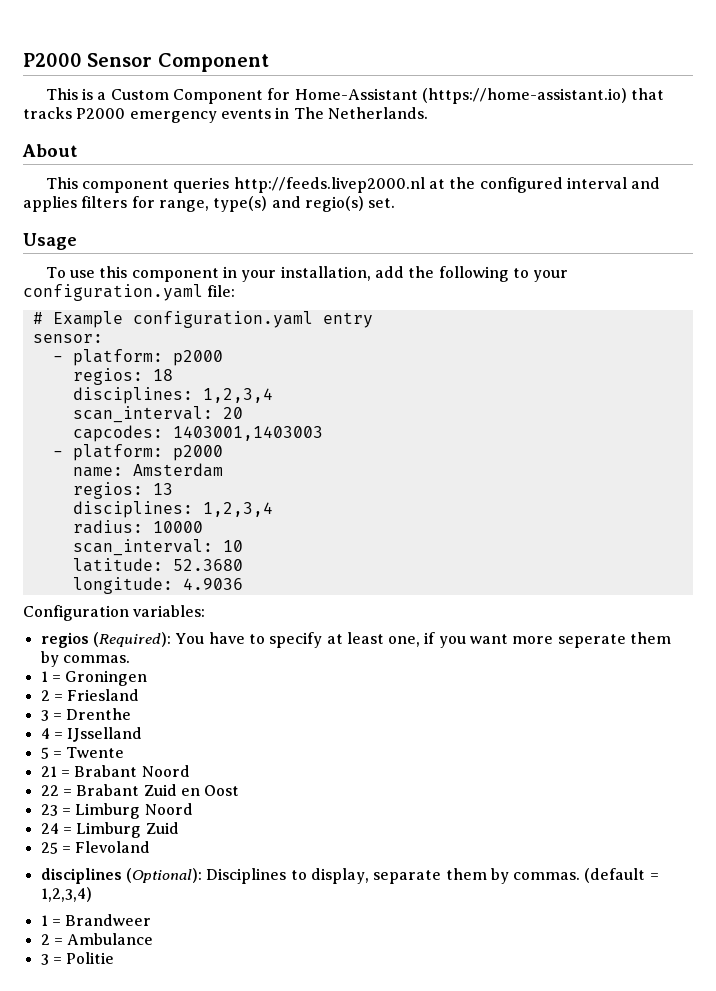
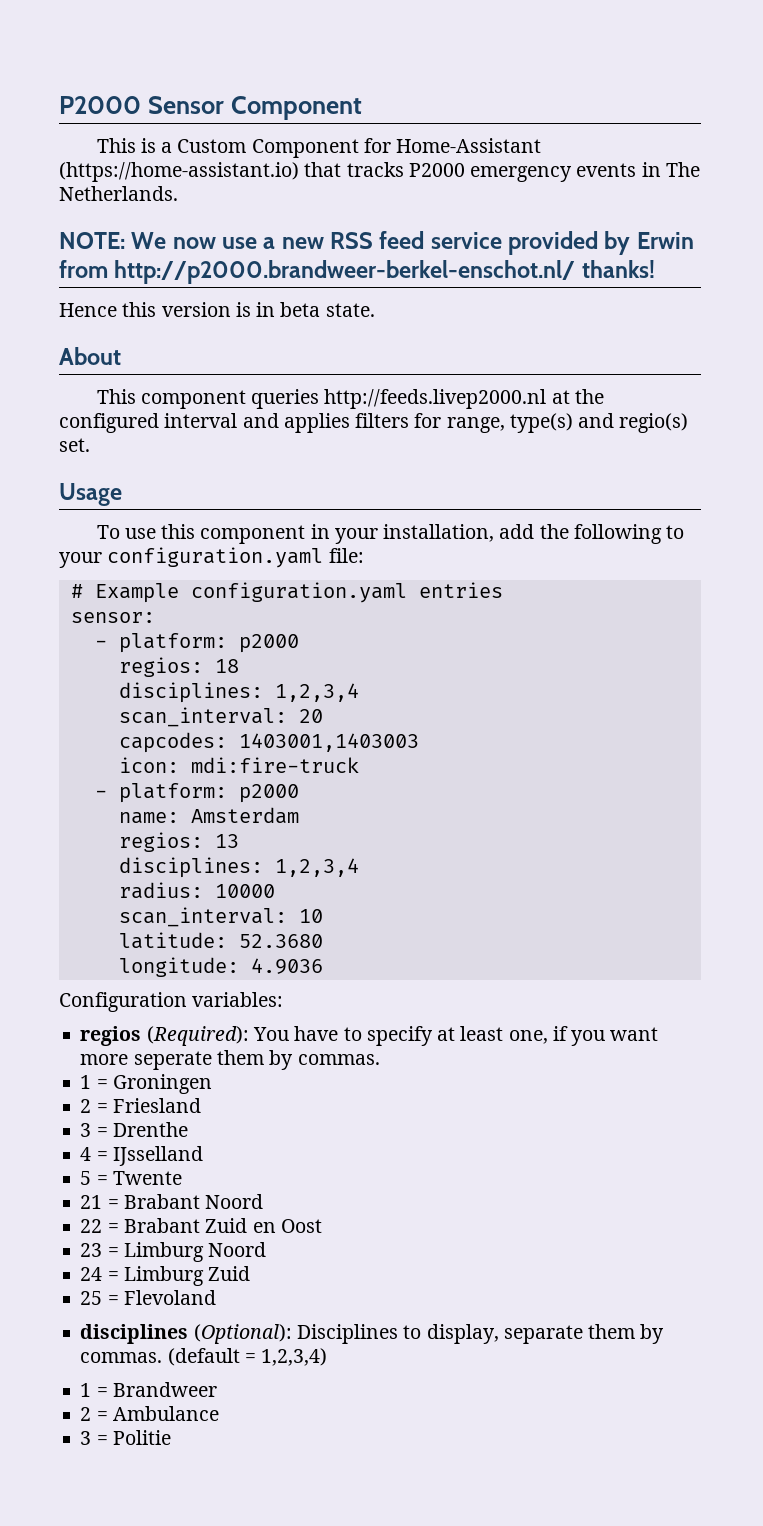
(428, 113) none -> [59,231,694,255] [59,260,655,284] [59,302,375,317] // NOTE: We now use a new RSS feed service provided by Erwin from http://p2000.brandweer-berkel-enschot.nl/ thanks! // Hence this version is in beta state.
[322,312,373,328] entry -> [418,582,503,598] entries
(323, 433) none -> [118,757,359,773] // icon: mdi:fire-truck

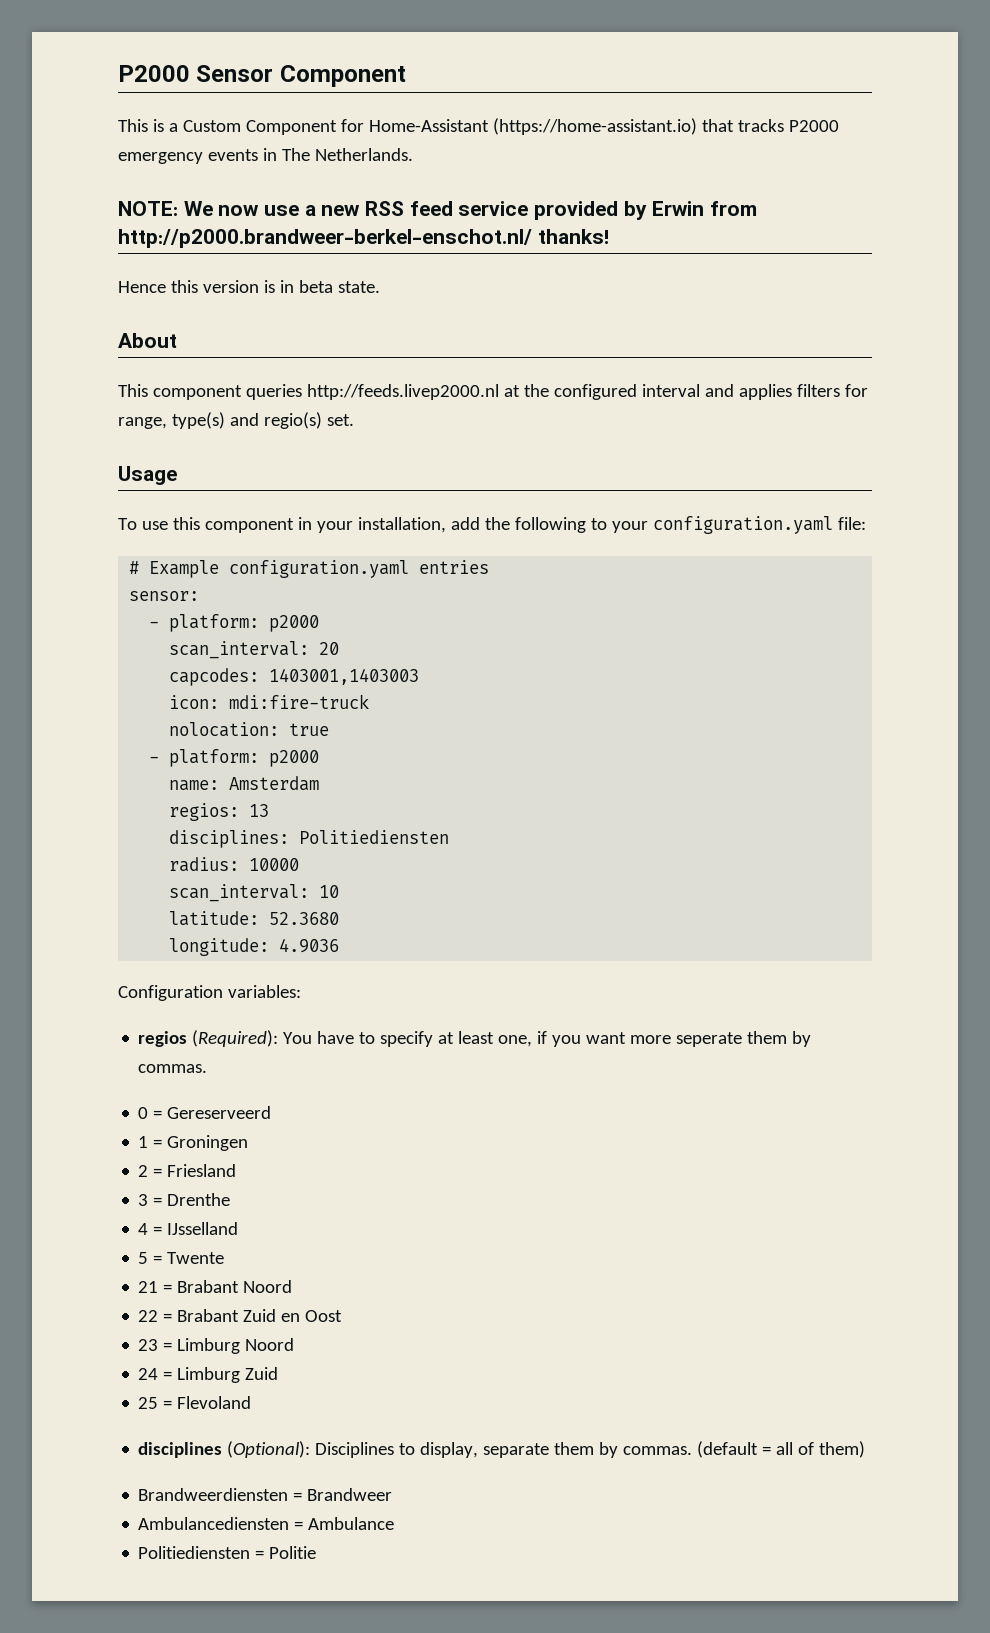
[118,657,239,677] [118,682,359,703] // regios: 18 // disciplines: 1,2,3,4 -> (320, 623) none
(359, 765) none -> [169,722,330,737] // nolocation: true
[274,858,359,877] 1,2,3,4 -> [299,830,450,844] Politiediensten
(380, 1059) none -> [138,1106,272,1119] // 0 = Gereserveerd
[261,1348,328,1366] [80,1383,92,1397] 1,2,3,4) // 1 -> [776,1441,866,1458] [138,1488,289,1501] all of them) // Brandweerdiensten
[80,1407,92,1421] 2 -> [138,1517,290,1530] Ambulancediensten
[80,1431,92,1445] 3 -> [138,1546,251,1559] Politiediensten

